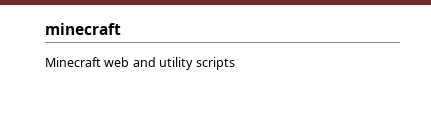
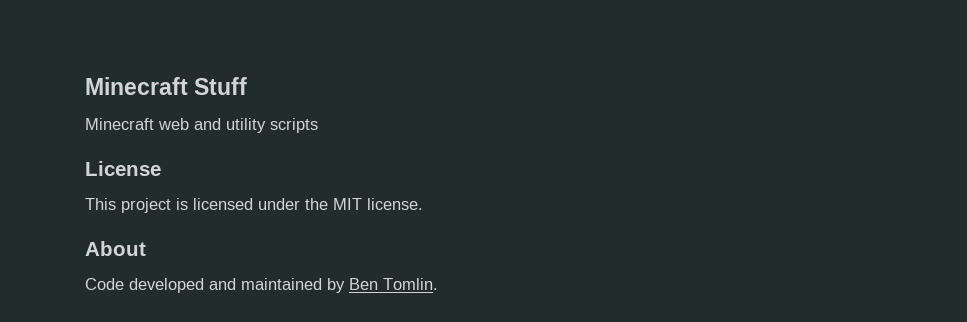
[45,23,121,35] minecraft -> [85,77,248,95] Minecraft Stuff
(235, 63) none -> [85,161,161,176] [85,198,423,213] [85,241,146,256] [85,278,438,293] // License // This project is licensed under the MIT license. // About // Code developed and maintained by Ben Tomlin.

